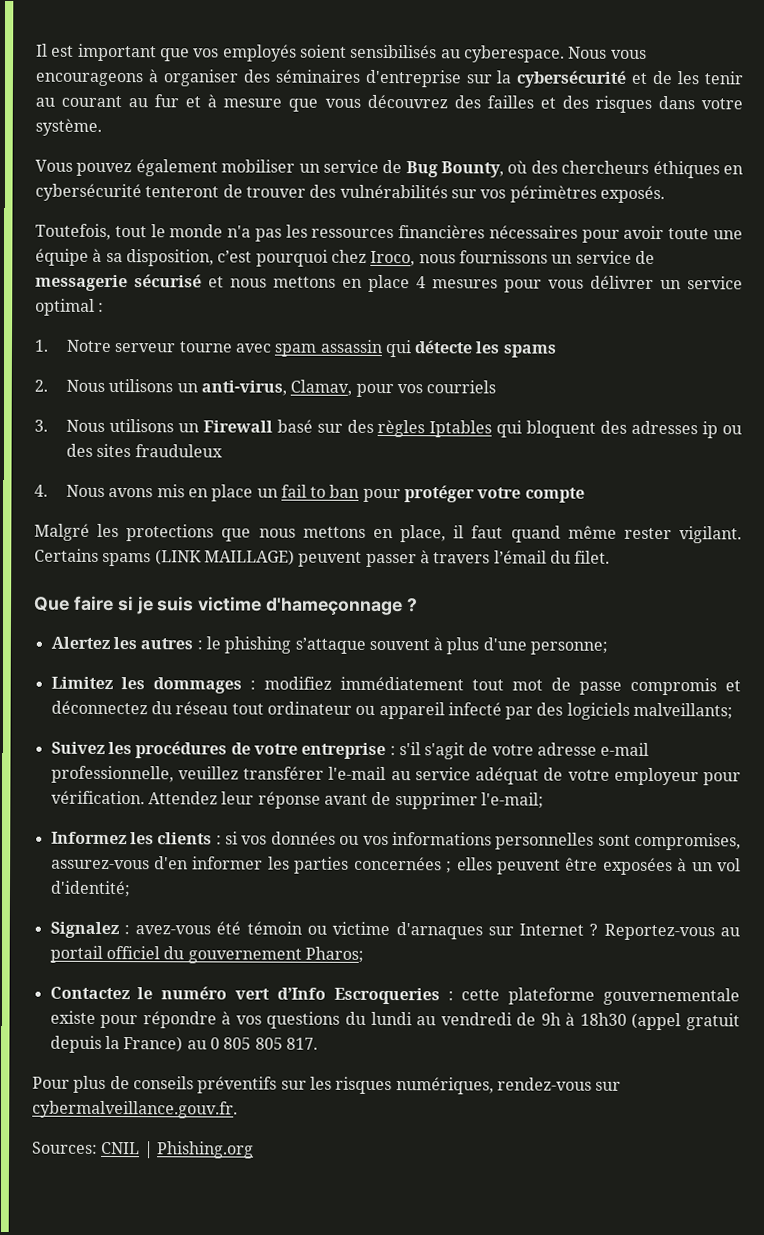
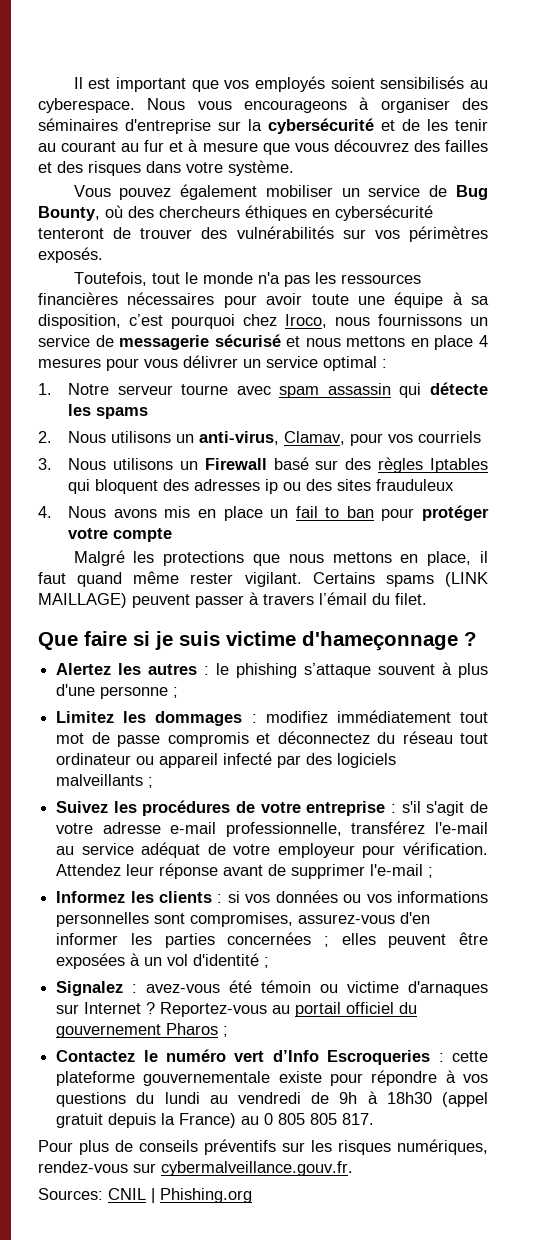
[530,641,609,655] personne; -> [100,686,179,699] personne ;
[633,702,734,720] malveillants; -> [56,774,154,788] malveillants ;
[177,766,325,780] veuillez transférer -> [351,821,426,834] transférez
[480,792,544,809] l'e-mail; -> [370,864,434,878] l'e-mail ;
[49,880,131,898] d'identité; -> [193,953,270,968] d'identité ;
[304,946,364,963] Pharos; -> [166,1023,229,1037] Pharos ;

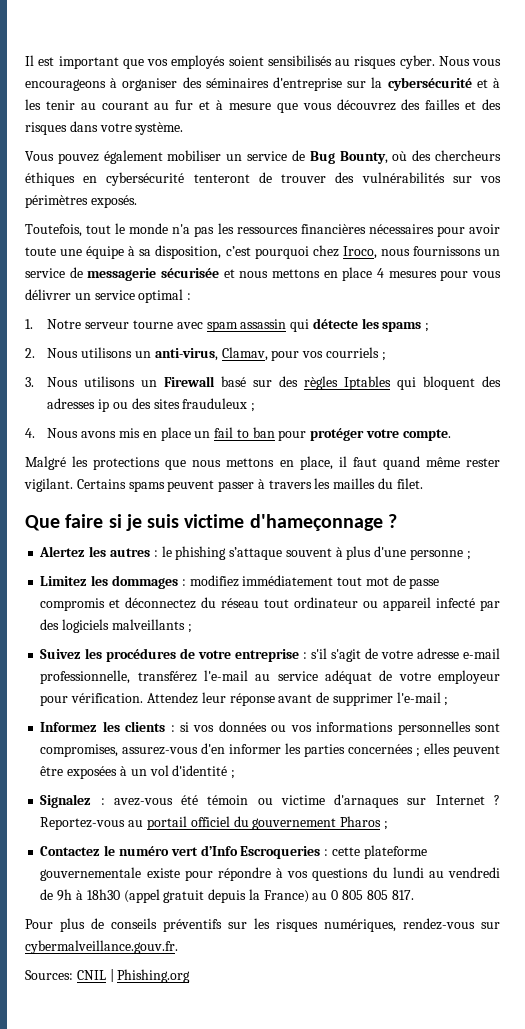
[38,98,135,113] cyberespace. -> [354,55,435,69] risques cyber.
[402,119,420,131] de -> [492,78,500,88] à
[214,334,281,347] sécurisé -> [160,268,219,278] sécurisée
(149, 413) none -> [425,323,430,332] ;
(482, 437) none -> [381,352,386,361] ;
(455, 485) none -> [251,403,256,412] ;
[113,528,173,542] compte -> [402,429,451,441] compte.
[445,572,489,587] [38,593,127,608] (LINK MAILLAGE) -> (165, 486) none
[319,592,367,605] l’émail -> [314,478,376,489] les mailles

